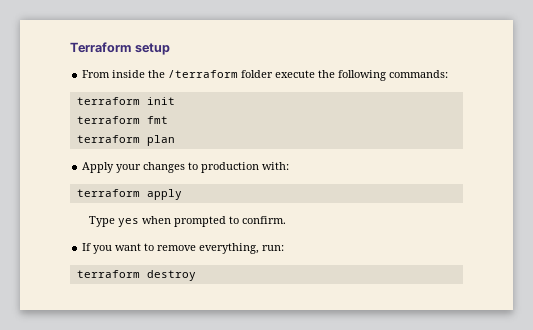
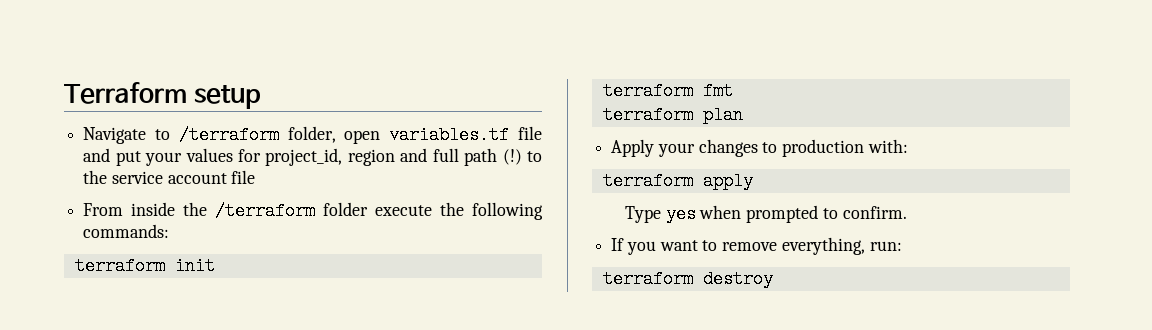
(170, 49) none -> [83,126,542,144] [83,148,542,166] [83,170,256,184] // Navigate to /terraform folder, open variables.tf file and put your values for project_id, region and full path (!) to the service account file

